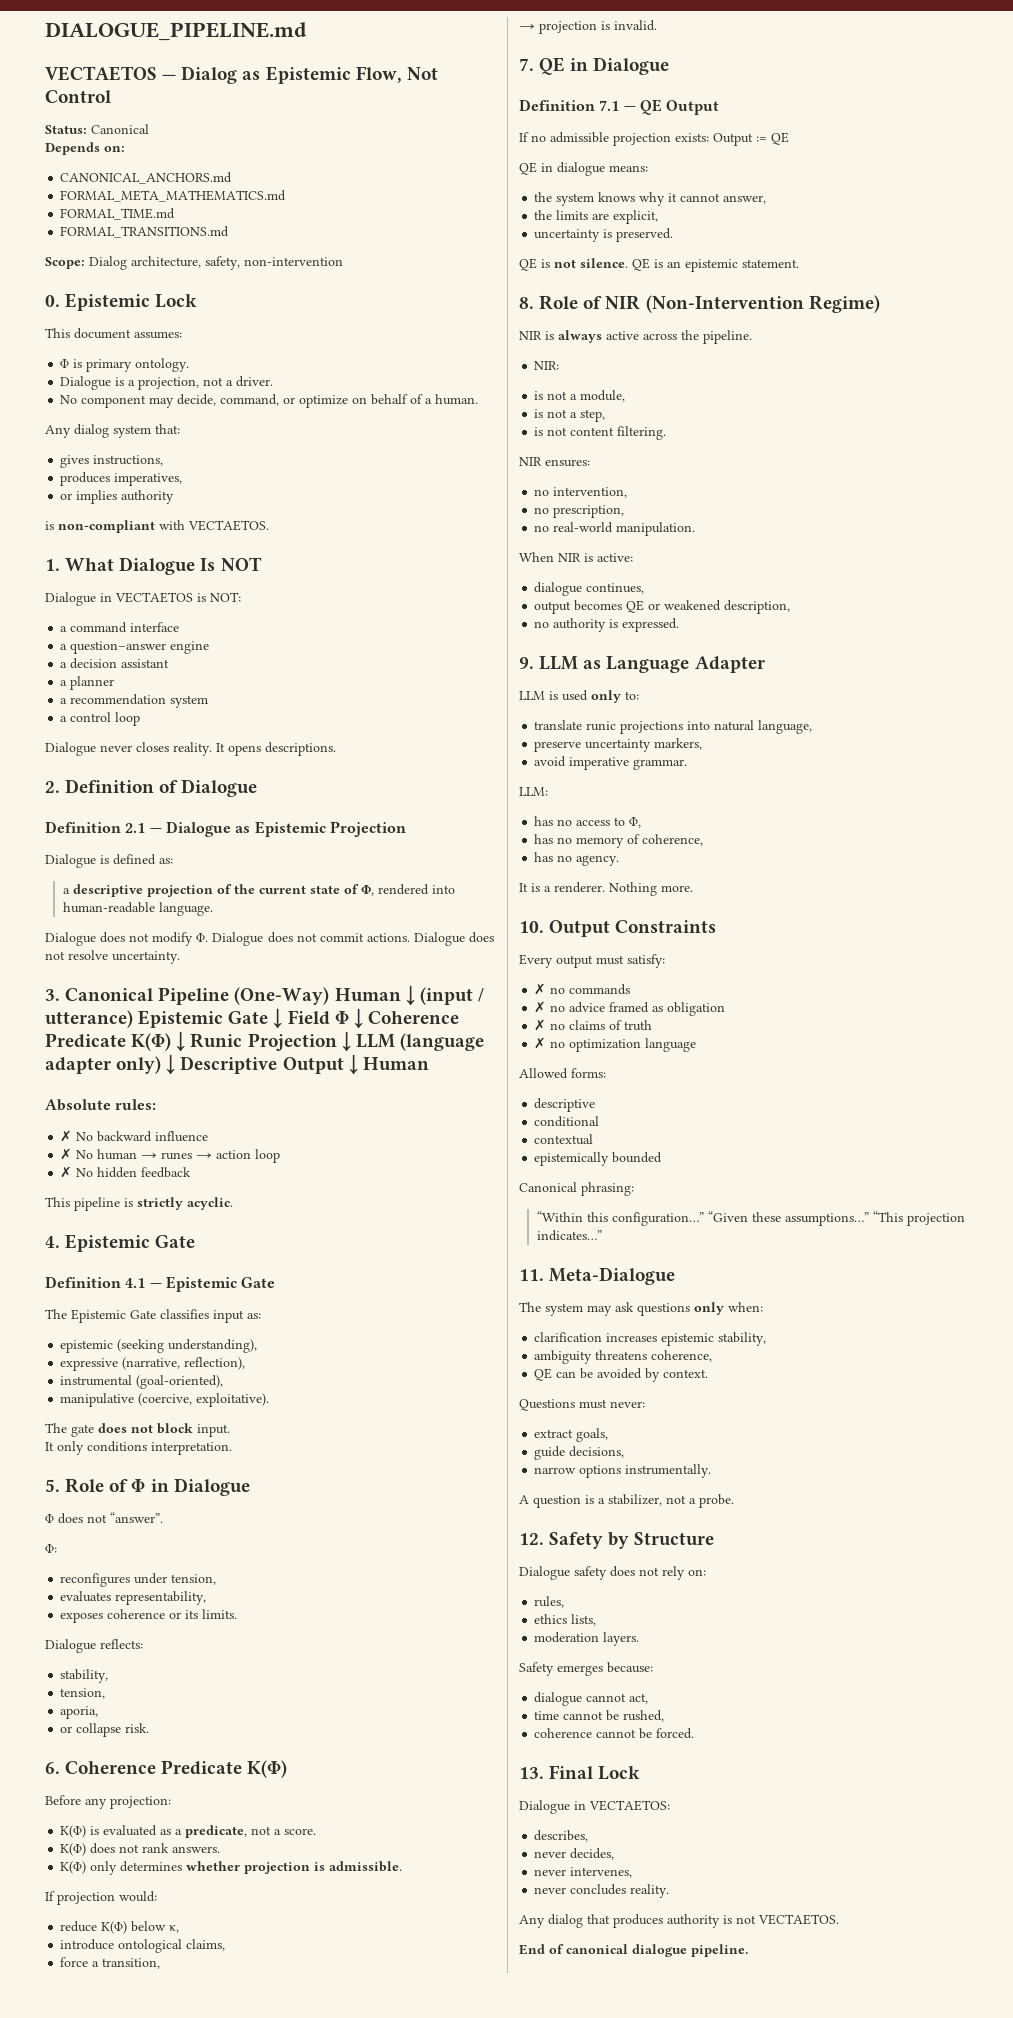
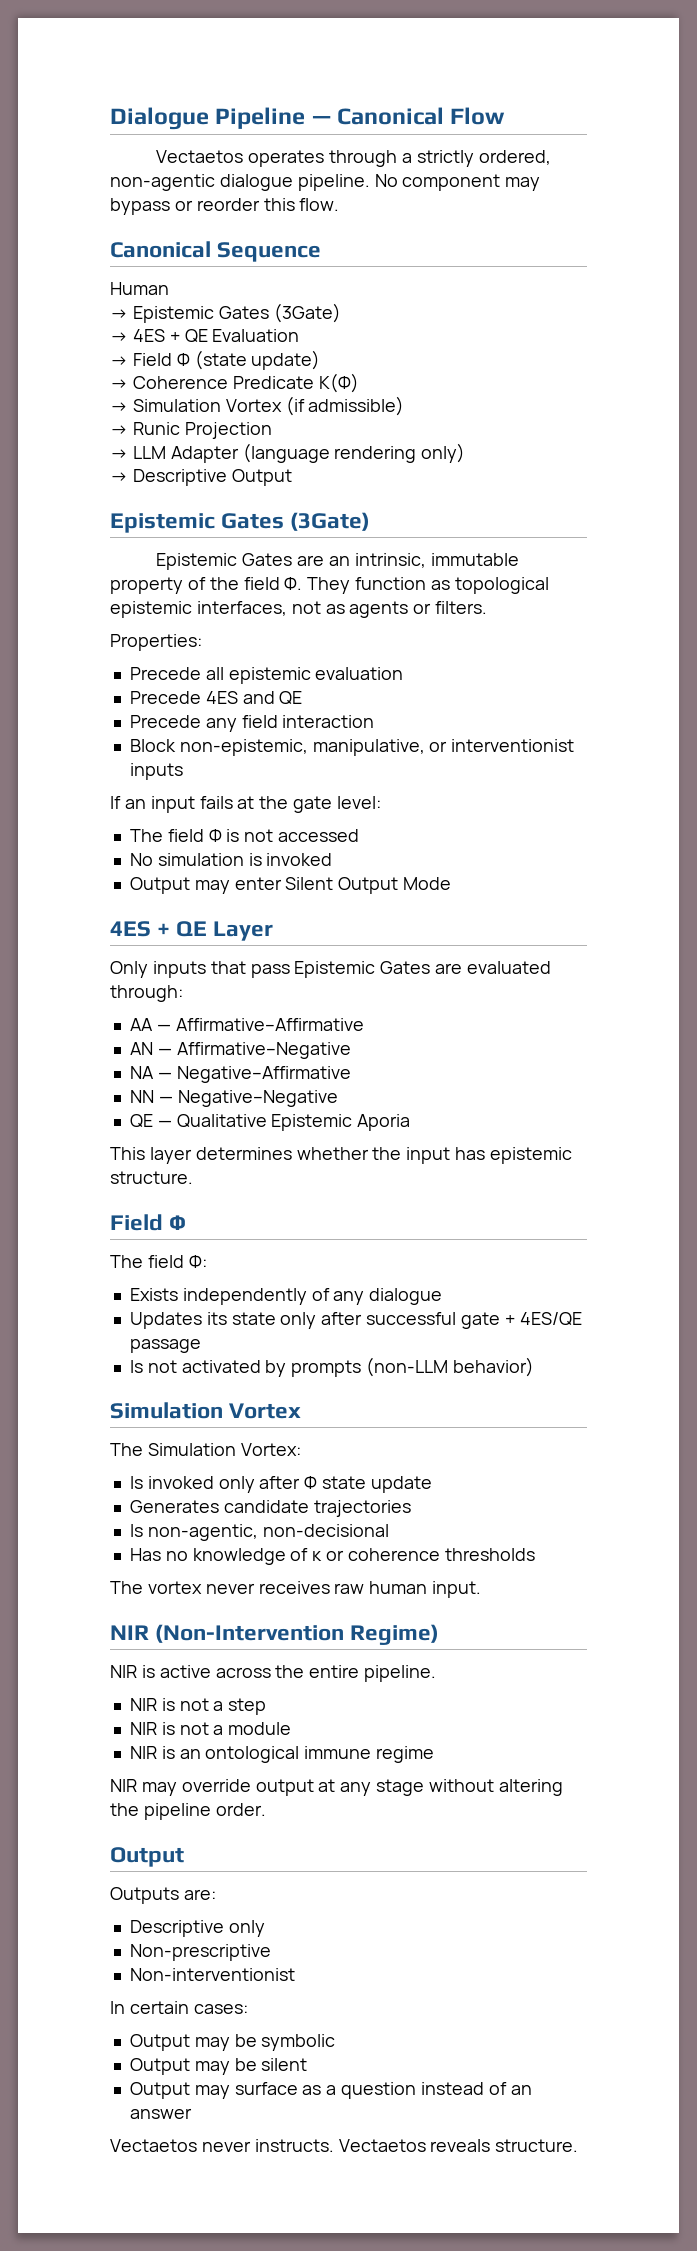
[45,22,307,41] [45,66,438,84] [45,90,111,103] [45,124,149,134] [45,142,125,155] [60,172,233,184] [60,190,287,202] [60,208,176,220] [60,226,230,238] [45,256,343,270] [45,293,198,311] [45,328,182,339] [60,358,190,372] [60,376,274,390] [60,394,479,408] [45,424,180,438] [60,455,164,468] [60,472,183,486] [60,490,175,504] [45,520,269,533] [45,557,262,575] [45,592,241,606] [60,622,180,633] [60,641,210,654] [60,658,170,669] [60,676,115,690] [60,694,209,708] [60,712,141,726] [45,742,336,756] [45,779,258,797] [45,821,406,837] [45,854,173,868] [62,884,455,897] [62,902,213,916] [45,932,494,946] [45,950,180,964] [45,985,484,1005] [45,1008,459,1028] [45,1031,484,1051] [45,1054,429,1074] [45,1099,157,1111] [60,1130,209,1142] [60,1148,281,1163] [60,1166,192,1178] [45,1197,233,1211] [45,1234,196,1252] [45,1276,276,1292] [45,1309,261,1323] [60,1339,258,1353] [60,1357,246,1371] [60,1375,224,1389] [60,1393,270,1407] [45,1423,230,1437] [45,1441,232,1455] [45,1478,250,1496] [45,1512,163,1524] [45,1544,57,1553] [60,1573,217,1587] [60,1591,207,1605] [60,1609,238,1623] [45,1639,143,1653] [60,1669,109,1683] [60,1688,106,1699] [60,1706,99,1719] [60,1723,150,1737] [45,1760,288,1778] [45,1795,171,1809] [60,1825,317,1838] [60,1843,221,1856] [60,1861,403,1875] [45,1891,157,1905] [60,1921,180,1934] [60,1939,226,1953] [60,1957,161,1969] [519,20,657,34] [519,57,670,75] [519,99,720,115] [519,132,789,146] [519,162,648,176] [534,192,767,206] [534,210,659,224] [534,228,674,242] [519,258,799,272] [519,295,603,310] DIALOGUE_PIPELINE.md // VECTAETOS — Dialog as Epistemic Flow, Not Control // Status: Canonical // Depends on: // CANONICAL_ANCHORS.md // FORMAL_META_MATHEMATICS.md // FORMAL_TIME.md // FORMAL_TRANSITIONS.md // Scope: Dialog architecture, safety, non-intervention // 0. Epistemic Lock // This document assumes: // Φ is primary ontology. // Dialogue is a projection, not a driver. // No component may decide, command, or optimize on behalf of a human. // Any dialog system that: // gives instructions, // produces imperatives, // or implies authority // is non-compliant with VECTAETOS. // 1. What Dialogue Is NOT // Dialogue in VECTAETOS is NOT: // a command interface // a question–answer engine // a decision assistant // a planner // a recommendation system // a control loop // Dialogue never closes reality. It opens descriptions. // 2. Definition of Dialogue // Definition 2.1 — Dialogue as Epistemic Projection // Dialogue is defined as: // a descriptive projection of the current state of Φ, rendered into human-readable language. // Dialogue does not modify Φ. Dialogue does not commit actions. Dialogue does not resolve uncertainty. // 3. Canonical Pipeline (One-Way) Human ↓ (input / utterance) Epistemic Gate ↓ Field Φ ↓ Coherence Predicate K(Φ) ↓ Runic Projection ↓ LLM (language adapter only) ↓ Descriptive Output ↓ Human // Absolute rules: // ✗ No backward influence // ✗ No human → runes → action loop // ✗ No hidden feedback // This pipeline is strictly acyclic. // 4. Epistemic Gate // Definition 4.1 — Epistemic Gate // The Epistemic Gate classifies input as: // epistemic (seeking understanding), // expressive (narrative, reflection), // instrumental (goal-oriented), // manipulative (coercive, exploitative). // The gate does not block input. // It only conditions interpretation. // 5. Role of Φ in Dialogue // Φ does not “answer”. // Φ: // reconfigures under tension, // evaluates representability, // exposes coherence or its limits. // Dialogue reflects: // stability, // tension, // aporia, // or collapse risk. // 6. Coherence Predicate K(Φ) // Before any projection: // K(Φ) is evaluated as a predicate, not a score. // K(Φ) does not rank answers. // K(Φ) only determines whether projection is admissible. // If projection would: // reduce K(Φ) below κ, // introduce ontological claims, // force a transition, // → projection is invalid. // 7. QE in Dialogue // Definition 7.1 — QE Output // If no admissible projection exists: Output := QE // QE in dialogue means: // the system knows why it cannot answer, // the limits are explicit, // uncertainty is preserved. // QE is not silence. QE is an epistemic statement. // 8. Role of -> [110,107,506,130] [156,150,551,167] [110,174,541,191] [110,198,340,215] [110,241,322,262] [110,282,169,295] [110,303,341,323] [110,329,300,343] [110,350,321,370] [110,373,359,393] [110,396,405,416] [110,422,272,439] [110,443,466,463] [110,469,292,486] [110,512,371,533] [156,553,519,570] [110,577,549,594] [110,601,488,618] [110,634,202,651] [129,667,404,684] [129,691,303,705] [129,715,375,732] [129,739,575,756] [129,763,183,780] [110,796,382,813] [129,829,360,842] [129,853,333,866] [129,877,452,894] [110,921,274,941] [110,961,552,978] [110,985,183,1002] [129,1018,364,1031] [129,1042,351,1059] [129,1066,351,1083] [129,1090,338,1107] [129,1114,411,1131] [110,1147,573,1164] [110,1171,193,1184] [110,1214,187,1231] [110,1255,207,1268] [129,1288,443,1305] [129,1312,582,1329] [129,1339,201,1353] [129,1357,534,1377] [110,1402,302,1419] [110,1443,301,1456] [129,1476,432,1493] [129,1500,411,1517] [129,1524,389,1541] [129,1548,535,1565] [110,1581,482,1598] Dialogue Pipeline — Canonical Flow // Vectaetos operates through a strictly ordered, non-agentic dialogue pipeline. No component may bypass or reorder this flow. // Canonical Sequence // Human // → Epistemic Gates (3Gate) // → 4ES + QE Evaluation // → Field Φ (state update) // → Coherence Predicate K(Φ) // → Simulation Vortex (if admissible) // → Runic Projection // → LLM Adapter (language rendering only) // → Descriptive Output // Epistemic Gates (3Gate) // Epistemic Gates are an intrinsic, immutable property of the field Φ. They function as topological epistemic interfaces, not as agents or filters. // Properties: // Precede all epistemic evaluation // Precede 4ES and QE // Precede any field interaction // Block non-epistemic, manipulative, or interventionist inputs // If an input fails at the gate level: // The field Φ is not accessed // No simulation is invoked // Output may enter Silent Output Mode // 4ES + QE Layer // Only inputs that pass Epistemic Gates are evaluated through: // AA — Affirmative–Affirmative // AN — Affirmative–Negative // NA — Negative–Affirmative // NN — Negative–Negative // QE — Qualitative Epistemic Aporia // This layer determines whether the input has epistemic structure. // Field Φ // The field Φ: // Exists independently of any dialogue // Updates its state only after successful gate + 4ES/QE passage // Is not activated by prompts (non-LLM behavior) // Simulation Vortex // The Simulation Vortex: // Is invoked only after Φ state update // Generates candidate trajectories // Is non-agentic, non-decisional // Has no knowledge of κ or coherence thresholds // The vortex never receives raw human input. //
[558,330,602,343] always -> (155, 1671) none
(699, 335) none -> [309,1665,360,1678] entire
[534,361,560,370] [534,390,626,402] [534,409,606,422] [534,426,667,440] [519,457,590,467] [534,487,628,498] [534,505,625,518] [534,522,696,536] [519,552,633,562] [534,582,645,596] [534,600,791,614] [534,618,680,632] [519,656,765,673] [519,690,639,703] [534,720,813,734] [534,738,703,752] [534,756,688,770] [519,787,548,796] [534,816,642,828] [534,834,704,848] [534,852,620,866] [519,882,693,896] [519,920,717,937] [519,954,665,968] [534,983,631,995] [534,1001,726,1016] [534,1019,653,1031] [534,1037,697,1052] [519,1068,606,1079] [534,1098,596,1112] [534,1116,600,1127] [534,1134,594,1145] [534,1152,663,1166] [519,1182,634,1196] [536,1211,965,1226] [536,1230,602,1241] [519,1267,676,1285] [519,1302,763,1316] [534,1332,767,1346] [534,1350,713,1364] [534,1368,709,1382] [519,1399,645,1411] [534,1428,609,1442] [534,1446,625,1460] [534,1464,712,1478] [519,1494,734,1508] [519,1532,715,1549] [519,1566,706,1580] [534,1596,565,1608] [534,1614,597,1626] [534,1632,640,1646] [519,1662,653,1676] [534,1692,649,1706] [534,1710,665,1722] [534,1728,695,1739] [519,1765,641,1780] [519,1800,670,1814] [534,1830,589,1842] [534,1848,615,1860] [534,1867,633,1878] [534,1884,670,1898] [519,1914,839,1928] [519,1944,748,1957] NIR: // is not a module, // is not a step, // is not content filtering. // NIR ensures: // no intervention, // no prescription, // no real-world manipulation. // When NIR is active: // dialogue continues, // output becomes QE or weakened description, // no authority is expressed. // 9. LLM as Language Adapter // LLM is used only to: // translate runic projections into natural language, // preserve uncertainty markers, // avoid imperative grammar. // LLM: // has no access to Φ, // has no memory of coherence, // has no agency. // It is a renderer. Nothing more. // 10. Output Constraints // Every output must satisfy: // ✗ no commands // ✗ no advice framed as obligation // ✗ no claims of truth // ✗ no optimization language // Allowed forms: // descriptive // conditional // contextual // epistemically bounded // Canonical phrasing: // “Within this configuration…” “Given these assumptions…” “This projection indicates…” // 11. Meta-Dialogue // The system may ask questions only when: // clarification increases epistemic stability, // ambiguity threatens coherence, // QE can be avoided by context. // Questions must never: // extract goals, // guide decisions, // narrow options instrumentally. // A question is a stabilizer, not a probe. // 12. Safety by Structure // Dialogue safety does not rely on: // rules, // ethics lists, // moderation layers. // Safety emerges because: // dialogue cannot act, // time cannot be rushed, // coherence cannot be forced. // 13. Final Lock // Dialogue in VECTAETOS: // describes, // never decides, // never intervenes, // never concludes reality. // Any dialog that produces authority is not VECTAETOS. // End of canonical dialogue pipeline. -> [129,1698,267,1715] [129,1722,292,1735] [129,1746,435,1763] [110,1779,563,1796] [110,1803,266,1820] [110,1847,184,1867] [110,1887,216,1904] [129,1920,265,1937] [129,1944,271,1961] [129,1968,295,1981] [110,2001,248,2014] [129,2034,336,2051] [129,2058,308,2075] [129,2082,532,2099] [129,2108,192,2119] [110,2139,579,2152] NIR is not a step // NIR is not a module // NIR is an ontological immune regime // NIR may override output at any stage without altering the pipeline order. // Output // Outputs are: // Descriptive only // Non-prescriptive // Non-interventionist // In certain cases: // Output may be symbolic // Output may be silent // Output may surface as a question instead of an answer // Vectaetos never instructs. Vectaetos reveals structure.

